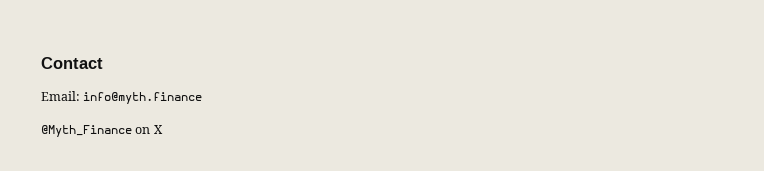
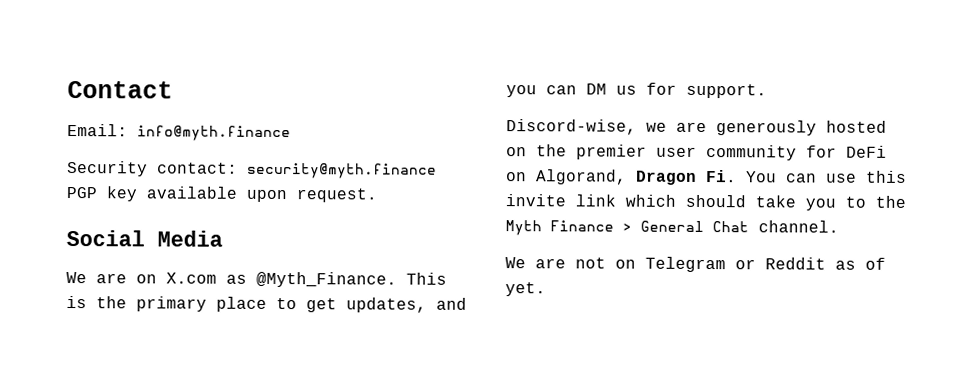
[41,125,163,137] @Myth_Finance on X -> [67,161,437,179] [66,186,377,203] [66,230,223,247] [66,271,447,288] [66,296,467,313] [506,82,767,99] [506,119,887,136] [506,144,887,161] [506,169,907,185] [505,194,906,211] [505,220,839,236] [505,256,886,273] [505,282,546,297] Security contact: security@myth.finance PGP key available upon request. // Social Media // We are on X.com as @Myth_Finance. This is the primary place to get updates, and you can DM us for support. // Discord-wise, we are generously hosted on the premier user community for DeFi on Algorand, Dragon Fi. You can use this invite link which should take you to the Myth Finance > General Chat channel. // We are not on Telegram or Reddit as of yet.

